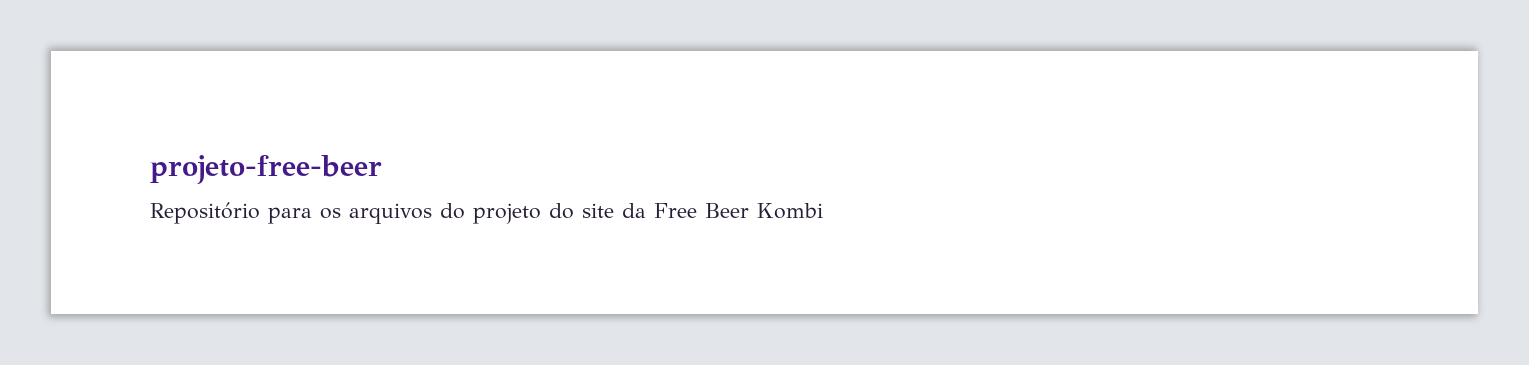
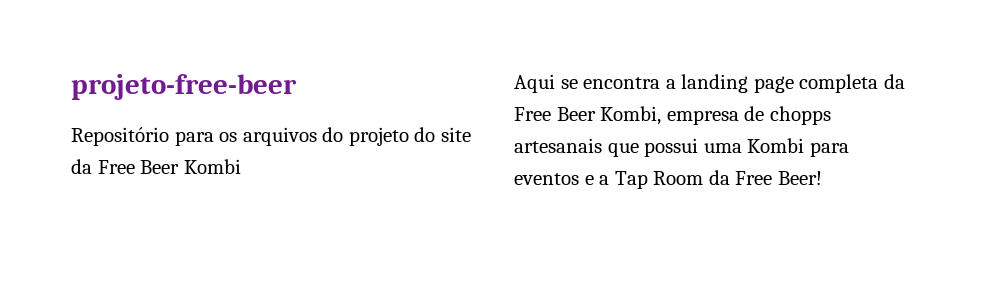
(823, 211) none -> [514,74,905,93] [514,106,831,125] [514,138,849,157] [514,170,822,189] // Aqui se encontra a landing page completa da Free Beer Kombi, empresa de chopps artesanais que possui uma Kombi para eventos e a Tap Room da Free Beer!

